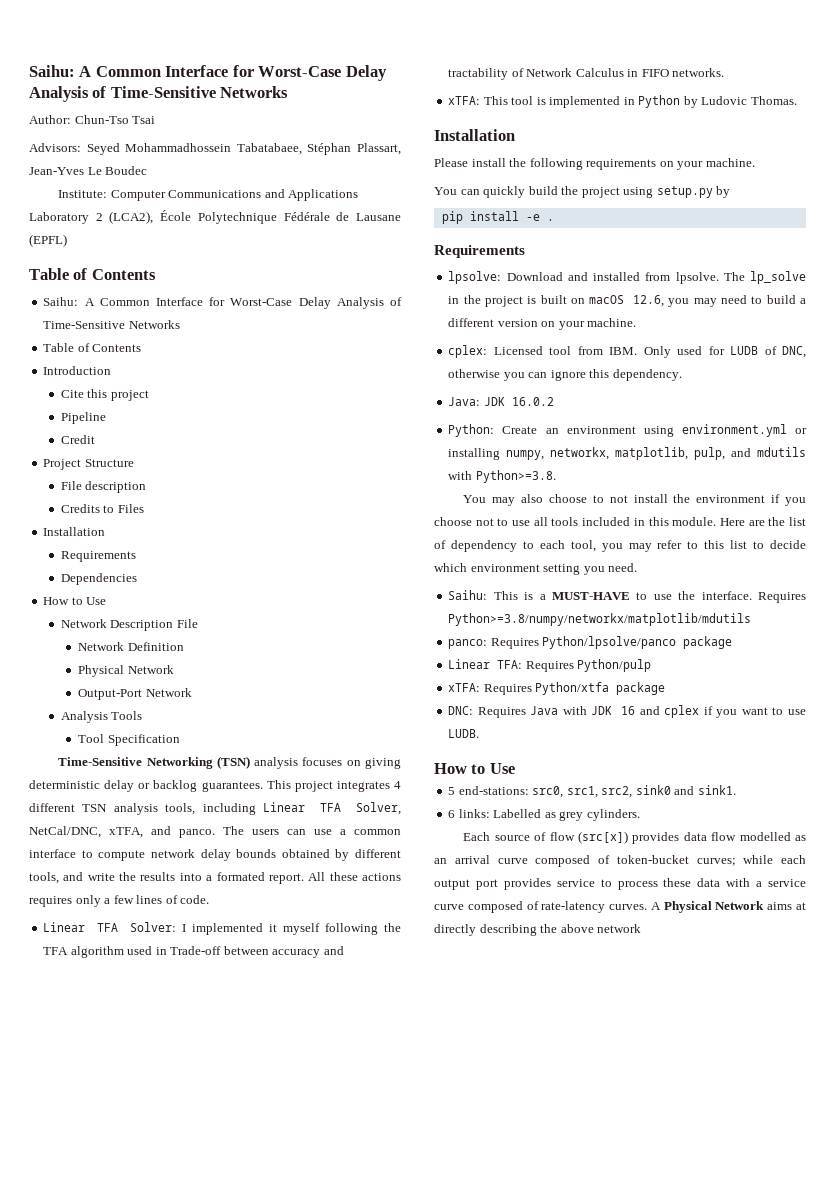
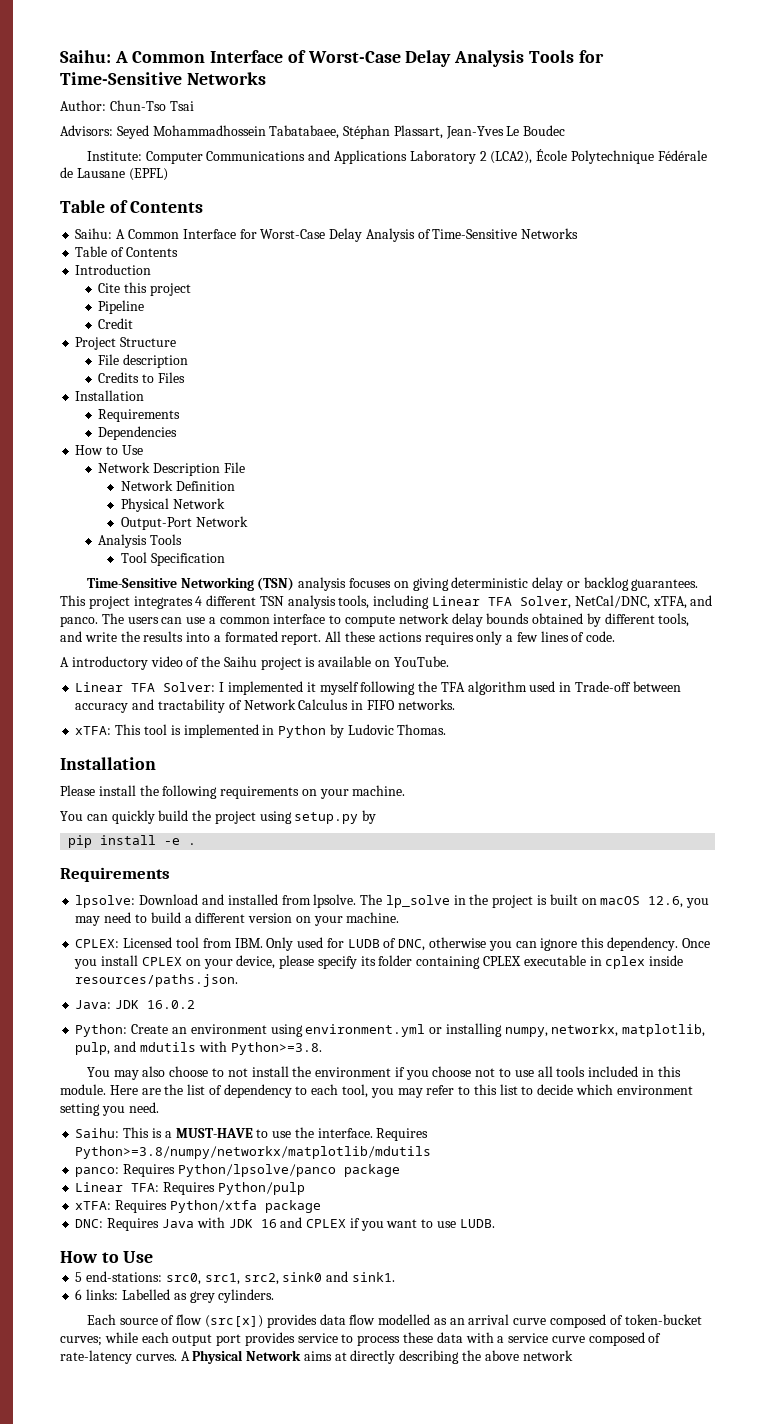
[29,65,387,81] [29,86,107,102] Saihu: A Common Interface for Worst-Case Delay Analysis of -> [60,50,604,67] Saihu: A Common Interface of Worst-Case Delay Analysis Tools for
(210, 899) none -> [60,656,449,670] // A introductory video of the Saihu project is available on YouTube.
[448,345,488,358] cplex: -> [75,939,120,948] CPLEX:
(682, 375) none -> [681,938,710,948] [74,955,684,969] [75,974,239,987] Once you install CPLEX on your device, please specify its folder containing CPLEX executable in cplex inside resources/paths.json.
[664,705,700,718] cplex -> [306,1219,347,1228] CPLEX

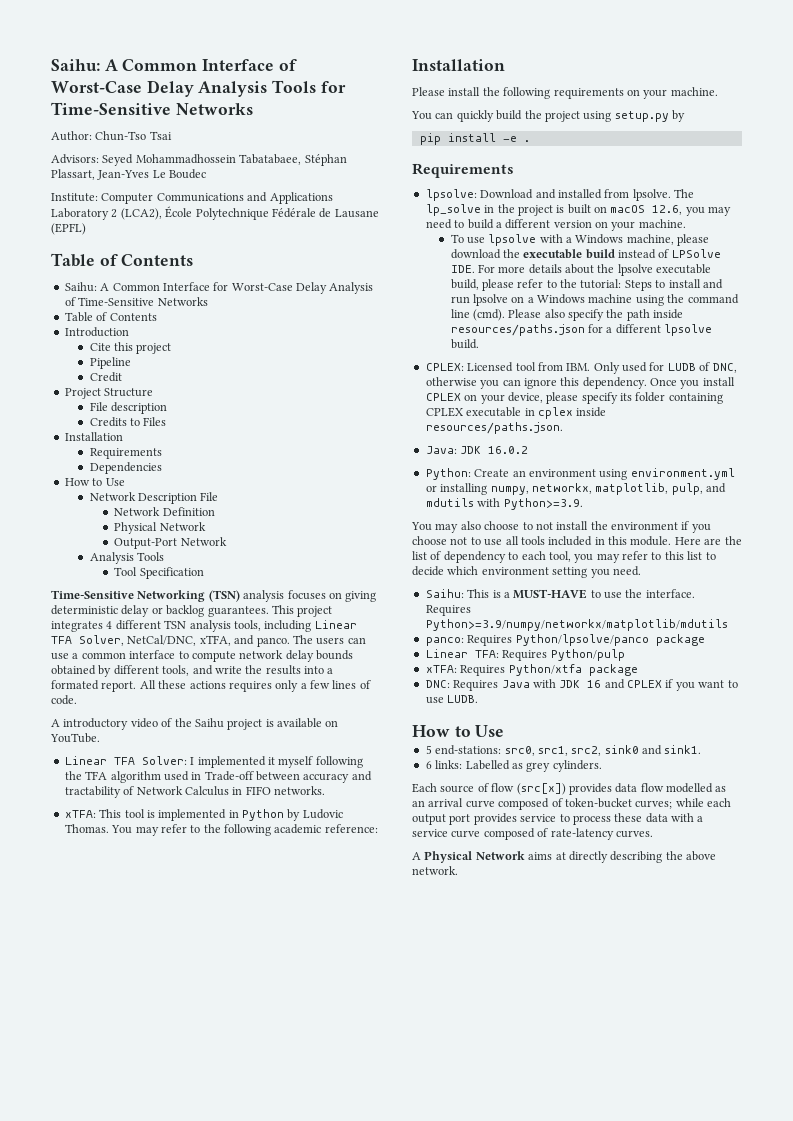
(447, 729) none -> [111,824,378,836] You may refer to the following academic reference:
(400, 917) none -> [450,234,710,246] [450,249,721,259] [450,264,712,276] [450,279,723,291] [450,294,739,306] [450,309,684,321] [450,324,713,336] [450,339,479,349] // To use lpsolve with a Windows machine, please download the executable build instead of LPSolve IDE. For more details about the lpsolve executable build, please refer to the tutorial: Steps to install and run lpsolve on a Windows machine using the command line (cmd). Please also specify the path inside resources/paths.json for a different lpsolve build.
[230,1042,322,1055] Python>=3.8. -> [503,498,583,510] Python>=3.9.
[75,1146,432,1159] Python>=3.8/numpy/networkx/matplotlib/mdutils -> [425,619,728,631] Python>=3.9/numpy/networkx/matplotlib/mdutils
(177, 1357) none -> (653, 834) //
[522,1350,573,1361] network -> [412,866,458,875] network.

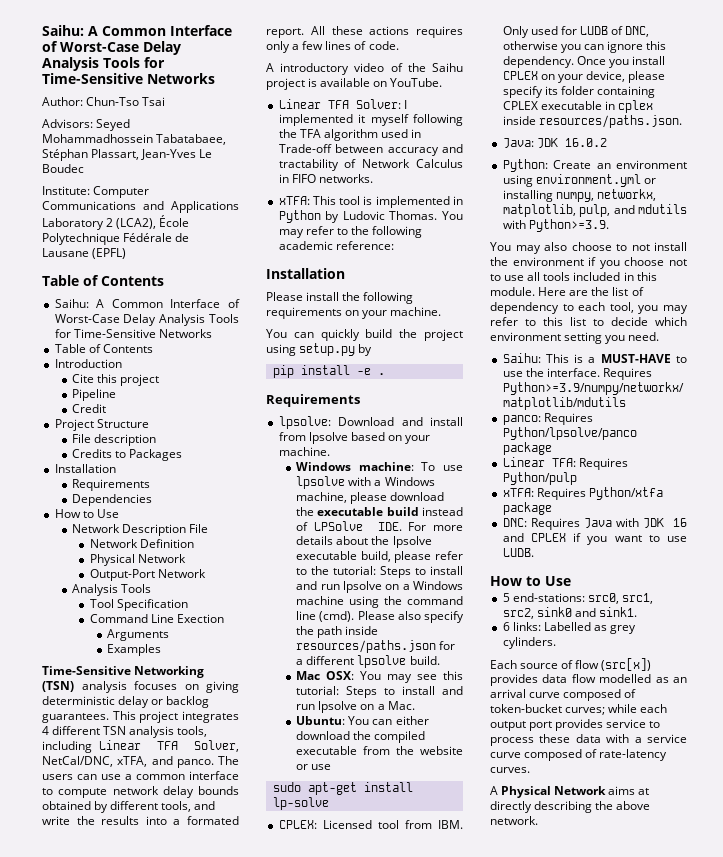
[213,282,374,294] [64,297,76,306] for Worst-Case Delay Analysis of -> [228,299,240,308] [54,314,239,326] [54,329,71,338] of Worst-Case Delay Analysis Tools for
[143,417,167,426] Files -> [129,449,183,461] Packages
(204, 573) none -> [89,614,224,623] [107,629,170,641] [107,644,162,656] // Command Line Exection // Arguments // Examples
[557,189,694,201] [425,204,732,216] [425,219,686,231] installed from lpsolve. The lp_solve in the project is built on macOS 12.6, you may need to build a different version on your machine. // -> [430,417,463,426] [278,432,431,444] [278,447,330,456] [296,462,414,471] install from lpsolve based on your machine. // Windows machine:
(479, 344) none -> [296,671,463,683] [296,686,463,698] [296,701,415,713] [296,716,429,725] [296,731,426,743] [296,746,463,755] [296,764,332,770] [272,782,413,795] [272,797,329,810] // Mac OSX: You may see this tutorial: Steps to install and run lpsolve on a Mac. // Ubuntu: You can either download the compiled executable from the website or use // sudo apt-get install lp-solve

